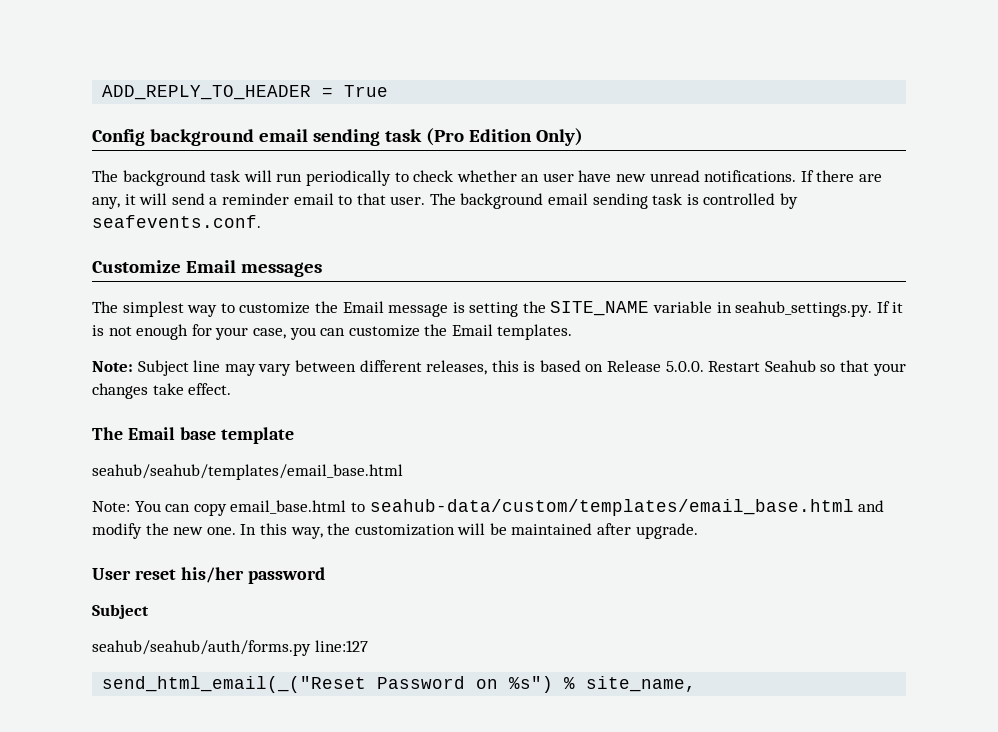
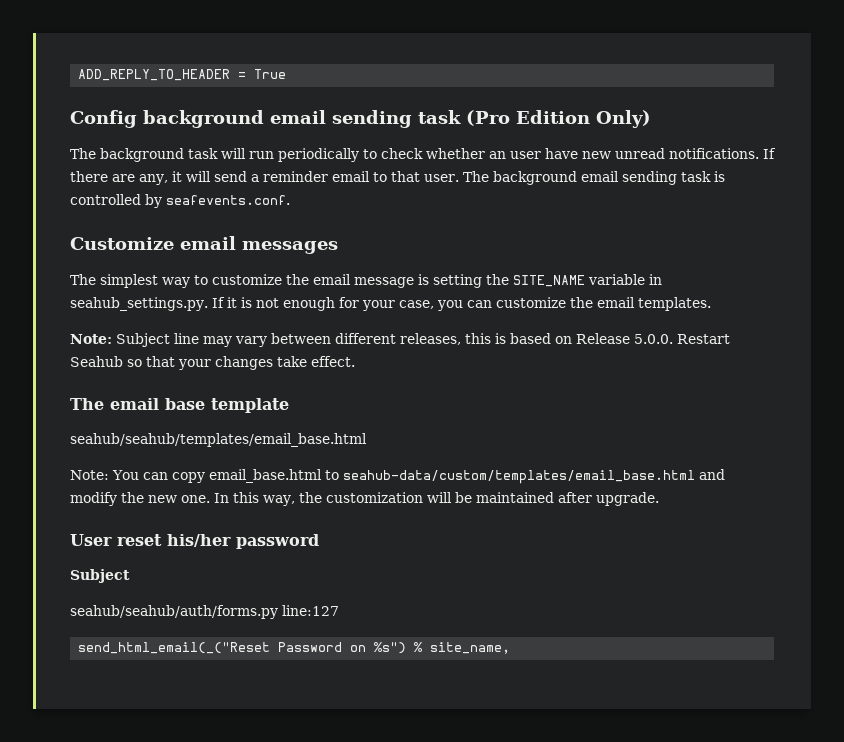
[185,260,236,273] Email -> [180,236,236,250] email
[342,301,384,313] Email -> [313,274,351,285] email
[451,324,493,336] Email -> [596,297,635,308] email
[127,427,175,440] Email -> [110,398,159,410] email

